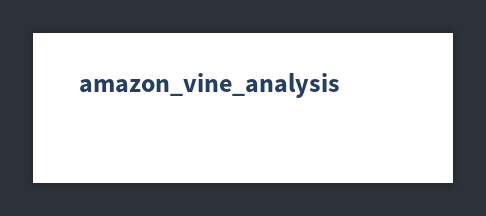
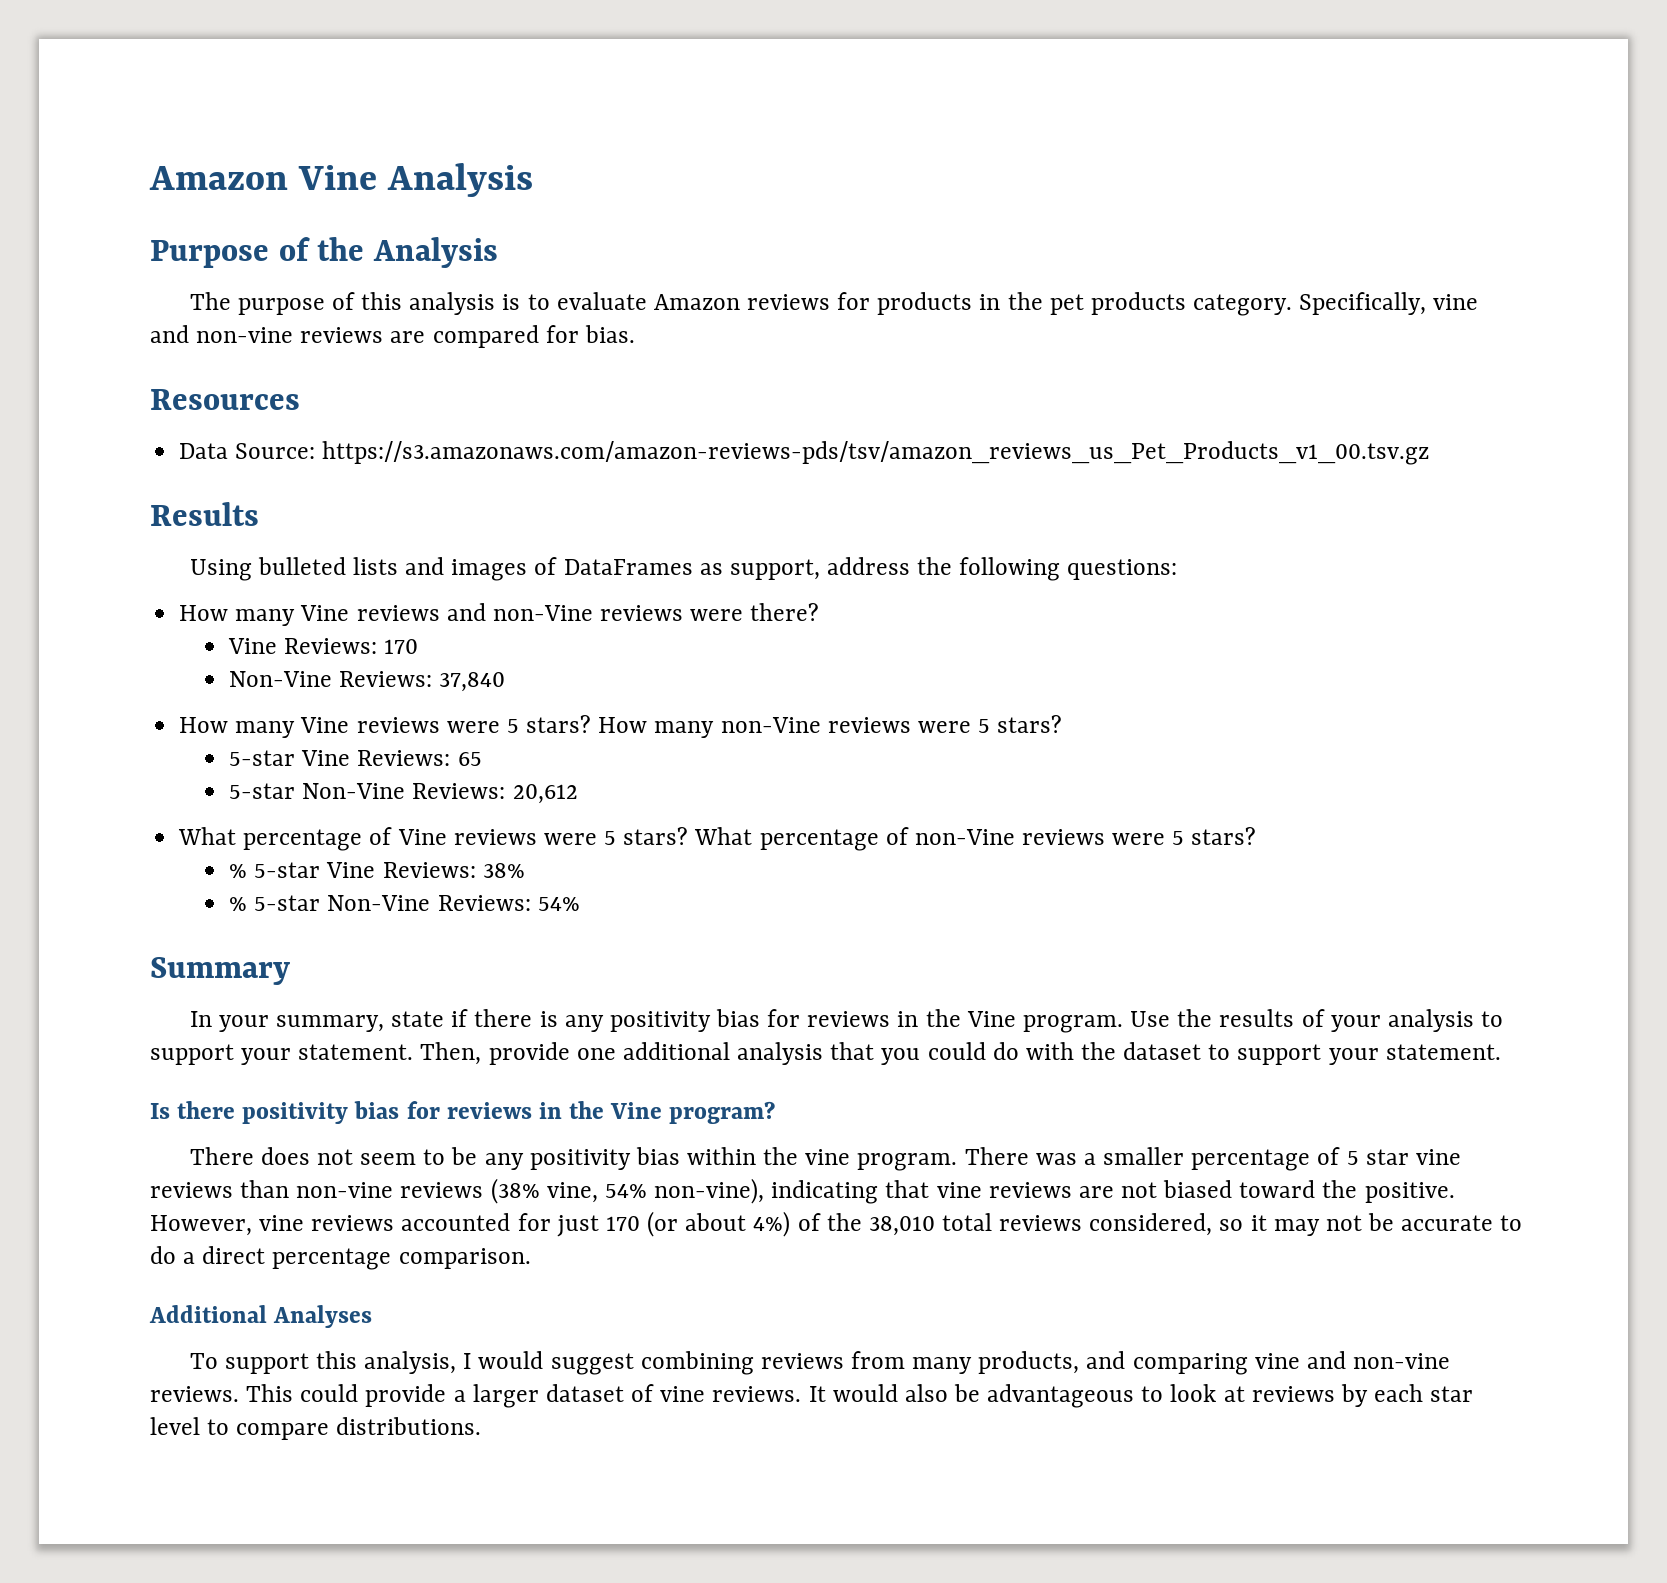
[79,73,340,98] amazon_vine_analysis -> [149,163,534,197] [150,237,498,268] [189,292,1479,316] [150,325,635,348] [150,389,300,410] [179,441,1430,465] [150,502,259,526] [189,557,1178,581] [179,603,820,626] [228,638,419,654] [229,671,506,692] [179,715,1063,738] [229,750,482,766] [229,783,578,804] [178,827,1257,851] [229,862,525,878] [229,895,580,911] [150,957,290,985] [189,1009,1504,1033] [150,1042,1501,1065] [150,1101,776,1124] [189,1147,1461,1171] [150,1178,1455,1204] [150,1211,1523,1237] [150,1246,531,1270] [149,1305,373,1328] [189,1351,1451,1375] [150,1384,1474,1408] [150,1417,482,1440] Amazon Vine Analysis // Purpose of the Analysis // The purpose of this analysis is to evaluate Amazon reviews for products in the pet products category. Specifically, vine and non-vine reviews are compared for bias. // Resources // Data Source: https://s3.amazonaws.com/amazon-reviews-pds/tsv/amazon_reviews_us_Pet_Products_v1_00.tsv.gz // Results // Using bulleted lists and images of DataFrames as support, address the following questions: // How many Vine reviews and non-Vine reviews were there? // Vine Reviews: 170 // Non-Vine Reviews: 37,840 // How many Vine reviews were 5 stars? How many non-Vine reviews were 5 stars? // 5-star Vine Reviews: 65 // 5-star Non-Vine Reviews: 20,612 // What percentage of Vine reviews were 5 stars? What percentage of non-Vine reviews were 5 stars? // % 5-star Vine Reviews: 38% // % 5-star Non-Vine Reviews: 54% // Summary // In your summary, state if there is any positivity bias for reviews in the Vine program. Use the results of your analysis to support your statement. Then, provide one additional analysis that you could do with the dataset to support your statement. // Is there positivity bias for reviews in the Vine program? // There does not seem to be any positivity bias within the vine program. There was a smaller percentage of 5 star vine reviews than non-vine reviews (38% vine, 54% non-vine), indicating that vine reviews are not biased toward the positive. However, vine reviews accounted for just 170 (or about 4%) of the 38,010 total reviews considered, so it may not be accurate to do a direct percentage comparison. // Additional Analyses // To support this analysis, I would suggest combining reviews from many products, and comparing vine and non-vine reviews. This could provide a larger dataset of vine reviews. It would also be advantageous to look at reviews by each star level to compare distributions.

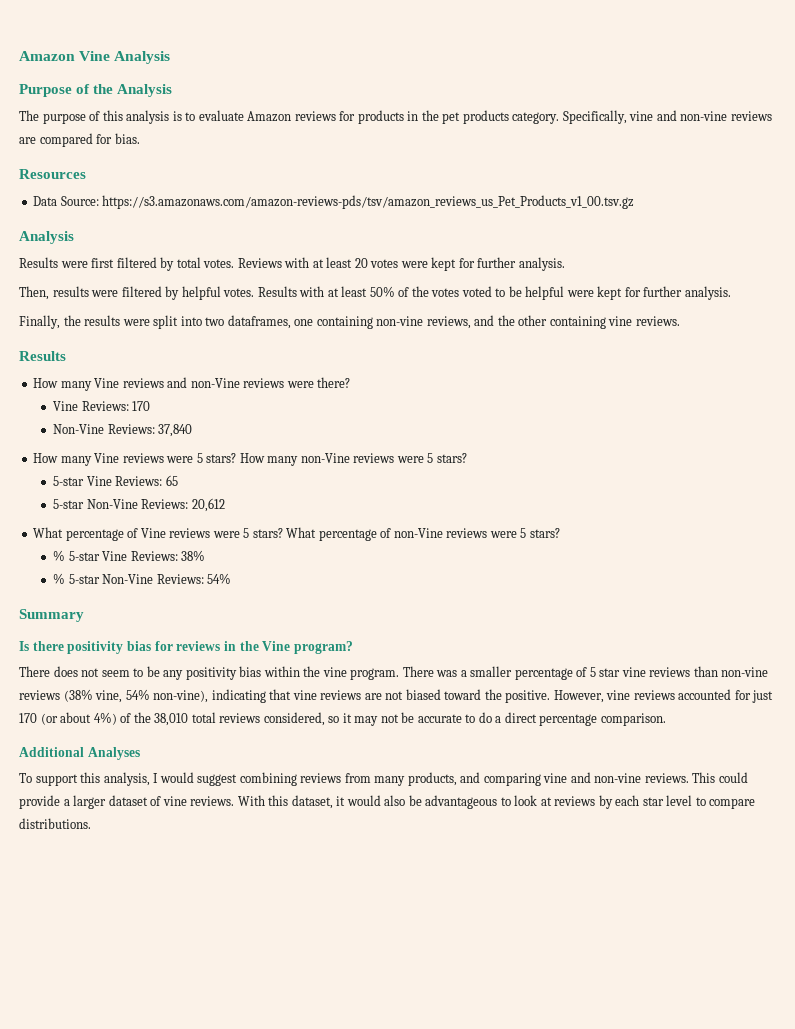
[150,502,259,526] [189,557,1178,581] // Results // Using bulleted lists and images of DataFrames as support, address the following questions: -> [19,231,74,244] [19,257,565,271] [19,286,731,300] [19,315,680,329] [19,351,66,361] // Analysis // Results were first filtered by total votes. Reviews with at least 20 votes were kept for further analysis. // Then, results were filtered by helpful votes. Results with at least 50% of the votes voted to be helpful were kept for further analysis. // Finally, the results were split into two dataframes, one containing non-vine reviews, and the other containing vine reviews. // Results
[189,1009,1504,1033] [150,1042,1501,1065] // In your summary, state if there is any positivity bias for reviews in the Vine program. Use the results of your analysis to support your statement. Then, provide one additional analysis that you could do with the dataset to support your statement. -> (84, 615) none
[808,1386,826,1402] It -> [237,795,346,809] With this dataset, it

